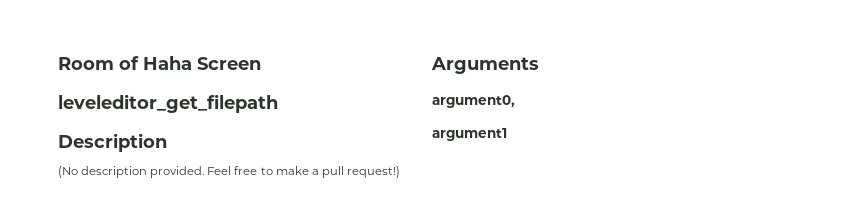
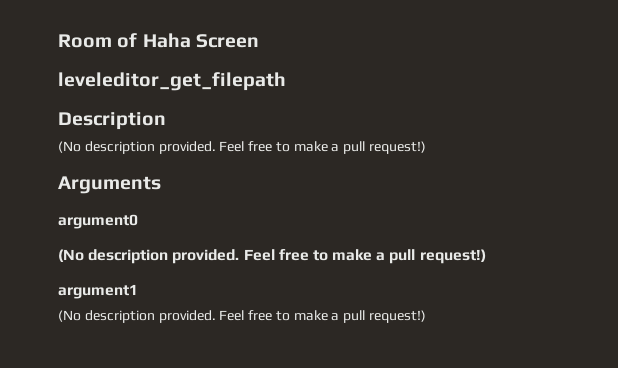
[432,95,515,108] [432,128,507,141] argument0, // argument1 -> [58,214,138,229] [58,249,486,264] [58,284,138,299] [58,310,427,323] argument0 // (No description provided. Feel free to make a pull request!) // argument1 // (No description provided. Feel free to make a pull request!)

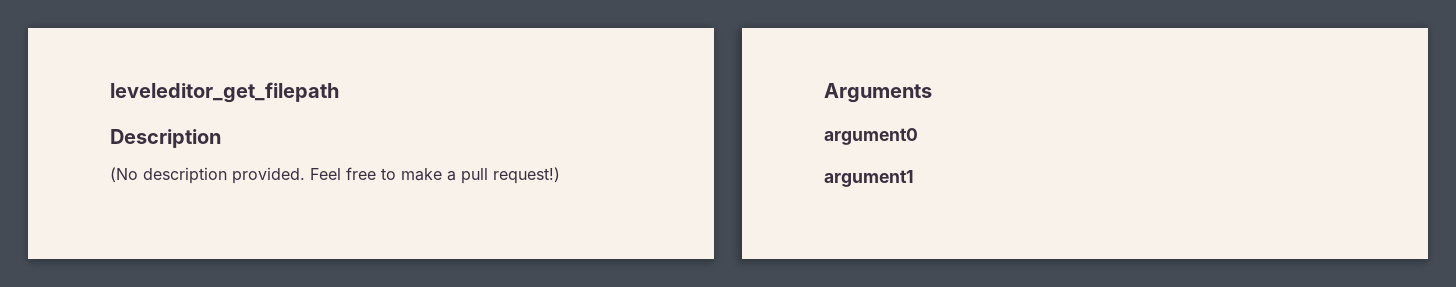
[58,33,259,48] Room of Haha Screen // -> (110, 92) none
[58,249,486,264] [58,284,138,299] [58,310,427,323] (No description provided. Feel free to make a pull request!) // argument1 // (No description provided. Feel free to make a pull request!) -> [824,170,914,187] argument1

